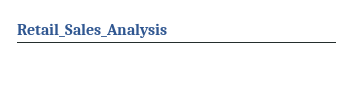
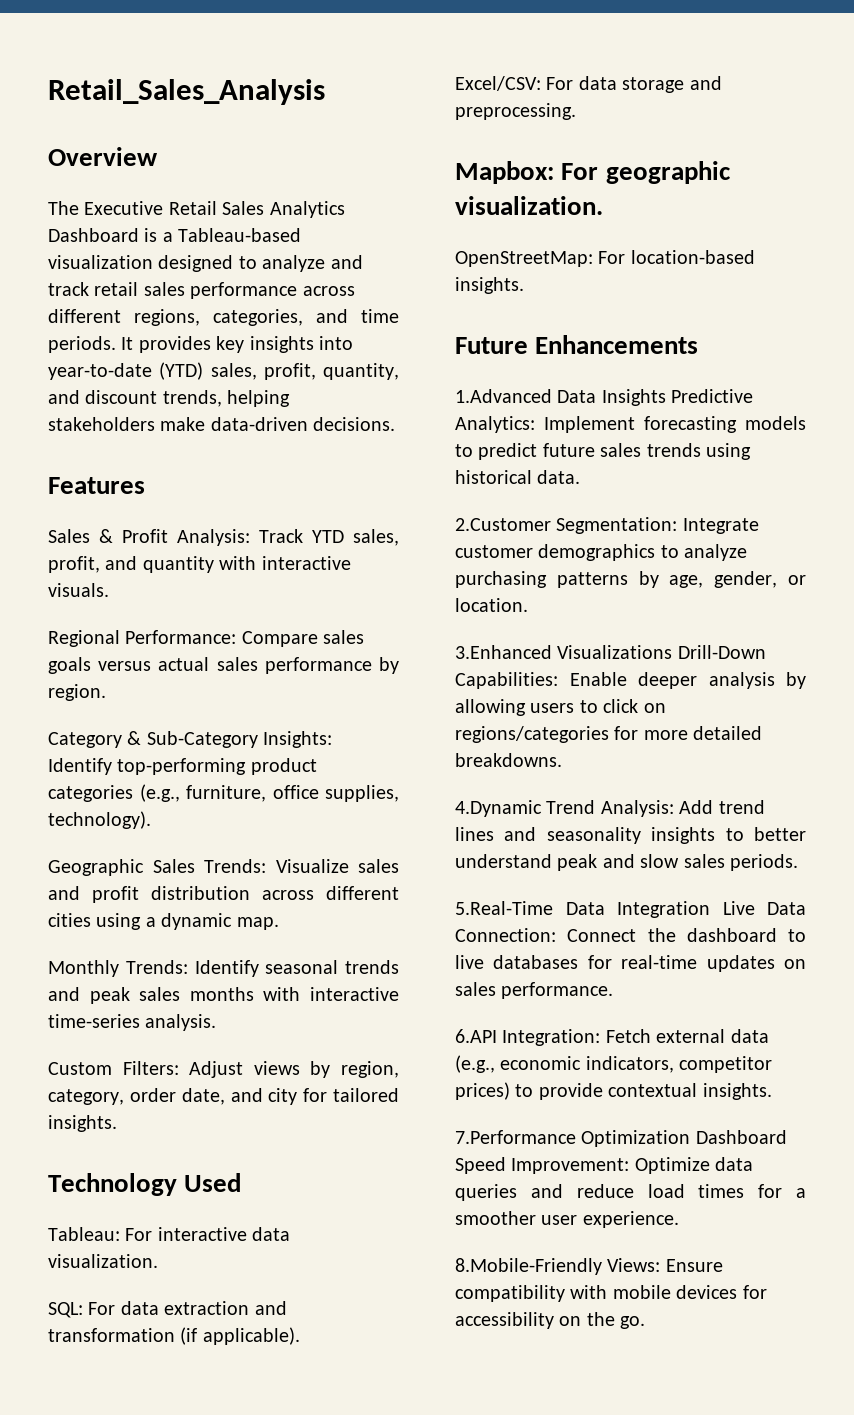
(167, 30) none -> [48,147,158,166] [48,201,345,218] [48,228,302,242] [48,255,363,272] [48,282,355,299] [48,309,399,326] [48,336,353,353] [48,362,399,380] [48,390,291,407] [48,417,396,431] [48,477,145,494] [48,529,399,546] [48,556,351,573] [48,583,109,597] [48,630,365,647] [48,657,399,674] [48,684,106,701] [48,731,333,748] [48,758,317,775] [48,784,399,802] [48,811,151,829] [48,859,399,876] [48,886,399,903] [48,913,279,930] [48,960,399,977] [48,987,399,1004] [48,1014,217,1031] [48,1061,399,1078] [48,1088,400,1105] [48,1115,117,1132] [48,1173,242,1196] [48,1227,291,1241] [48,1254,158,1268] [48,1301,287,1318] [48,1327,300,1345] [455,76,722,93] [455,103,576,120] [455,161,731,184] [455,196,603,215] [455,250,755,267] [455,277,524,294] [455,335,699,354] [455,389,754,406] [455,416,806,433] [455,443,751,460] [455,470,581,484] [455,517,759,534] [455,544,748,561] [455,571,806,588] [455,598,528,612] [455,645,766,659] [455,672,806,689] [455,699,666,716] [455,726,763,743] [455,753,562,767] [455,800,765,817] [455,827,806,844] [455,854,798,871] [455,901,806,918] [455,928,806,942] [455,955,806,972] [455,982,614,999] [455,1029,769,1046] [455,1055,773,1073] [455,1082,772,1100] [455,1130,787,1147] [455,1157,754,1174] [455,1184,806,1201] [455,1211,679,1228] [455,1258,723,1275] [455,1285,767,1302] [455,1312,646,1329] // Overview // The Executive Retail Sales Analytics Dashboard is a Tableau-based visualization designed to analyze and track retail sales performance across different regions, categories, and time periods. It provides key insights into year-to-date (YTD) sales, profit, quantity, and discount trends, helping stakeholders make data-driven decisions. // Features // Sales & Profit Analysis: Track YTD sales, profit, and quantity with interactive visuals. // Regional Performance: Compare sales goals versus actual sales performance by region. // Category & Sub-Category Insights: Identify top-performing product categories (e.g., furniture, office supplies, technology). // Geographic Sales Trends: Visualize sales and profit distribution across different cities using a dynamic map. // Monthly Trends: Identify seasonal trends and peak sales months with interactive time-series analysis. // Custom Filters: Adjust views by region, category, order date, and city for tailored insights. // Technology Used // Tableau: For interactive data visualization. // SQL: For data extraction and transformation (if applicable). // Excel/CSV: For data storage and preprocessing. // Mapbox: For geographic visualization. // OpenStreetMap: For location-based insights. // Future Enhancements // 1.Advanced Data Insights Predictive Analytics: Implement forecasting models to predict future sales trends using historical data. // 2.Customer Segmentation: Integrate customer demographics to analyze purchasing patterns by age, gender, or location. // 3.Enhanced Visualizations Drill-Down Capabilities: Enable deeper analysis by allowing users to click on regions/categories for more detailed breakdowns. // 4.Dynamic Trend Analysis: Add trend lines and seasonality insights to better understand peak and slow sales periods. // 5.Real-Time Data Integration Live Data Connection: Connect the dashboard to live databases for real-time updates on sales performance. // 6.API Integration: Fetch external data (e.g., economic indicators, competitor prices) to provide contextual insights. // 7.Performance Optimization Dashboard Speed Improvement: Optimize data queries and reduce load times for a smoother user experience. // 8.Mobile-Friendly Views: Ensure compatibility with mobile devices for accessibility on the go.

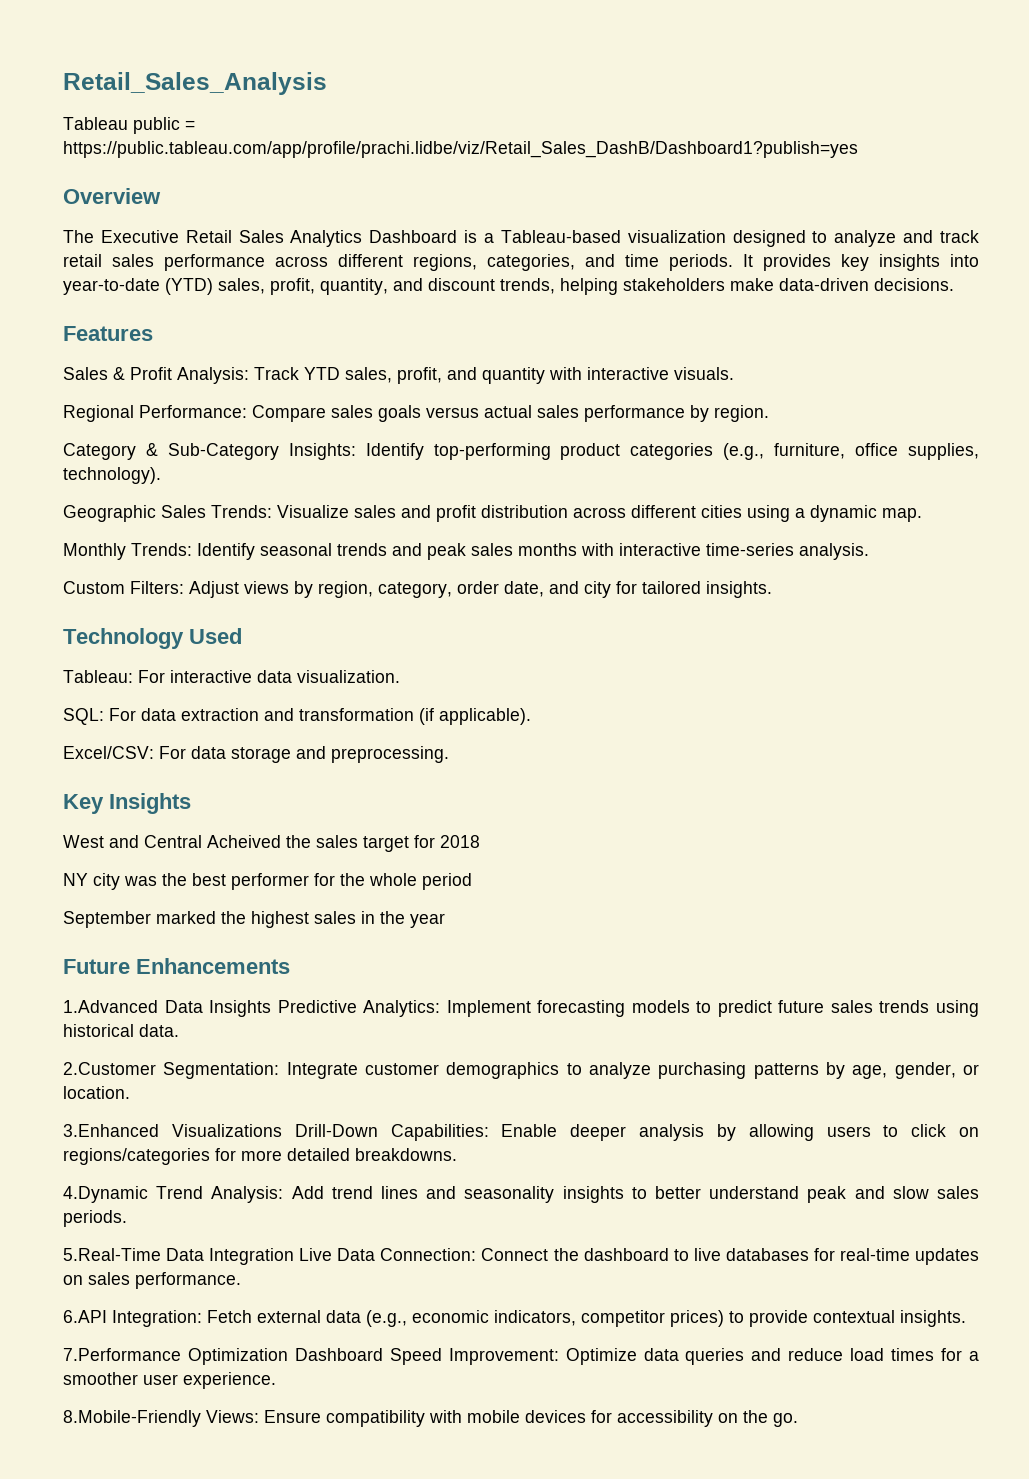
(325, 92) none -> [63,117,195,134] [63,141,858,158] // Tableau public = https://public.tableau.com/app/profile/prachi.lidbe/viz/Retail_Sales_DashB/Dashboard1?publish=yes
[455,161,731,184] [455,196,603,215] [455,250,755,267] [455,277,524,294] Mapbox: For geographic visualization. // OpenStreetMap: For location-based insights. -> [63,793,191,814] [63,835,480,852] [63,873,472,890] [63,911,445,928] Key Insights // West and Central Acheived the sales target for 2018 // NY city was the best performer for the whole period // September marked the highest sales in the year

